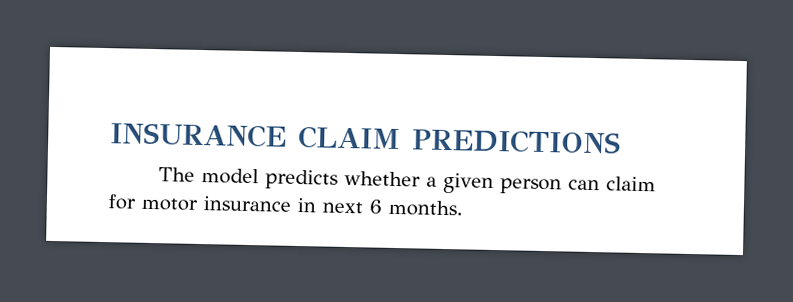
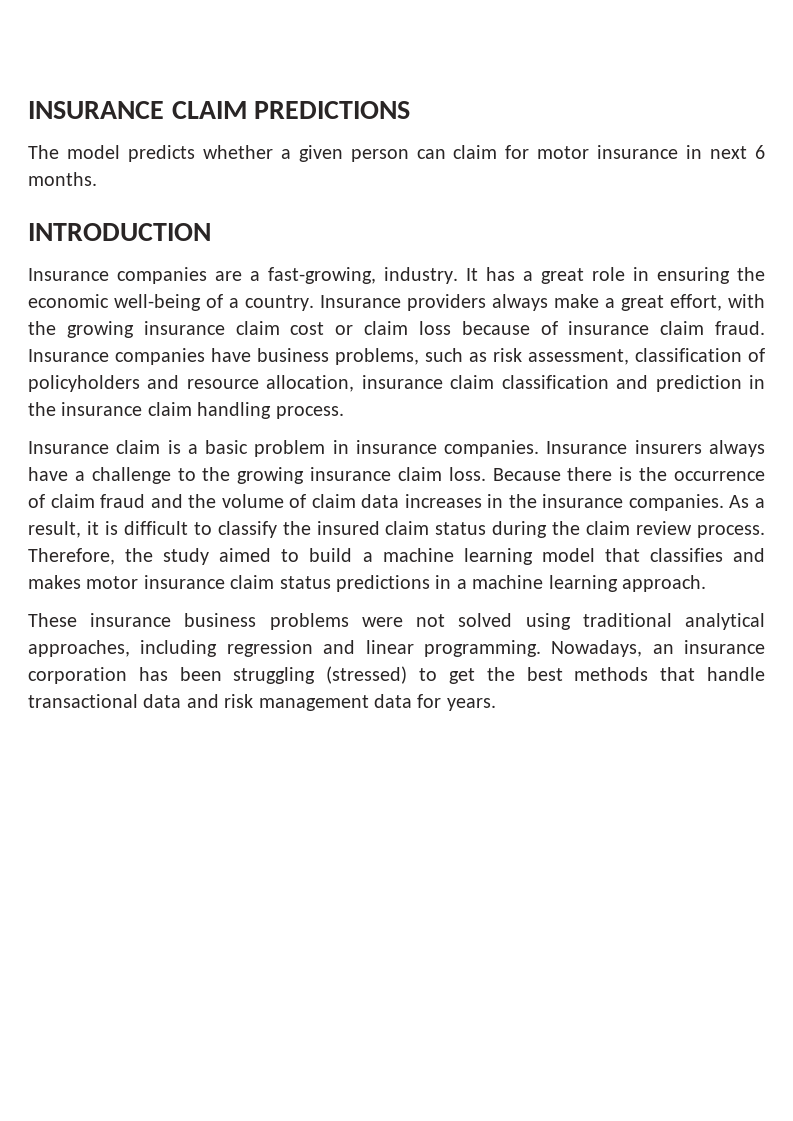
(463, 208) none -> [28,223,211,241] [28,267,765,284] [28,294,765,311] [28,321,766,338] [28,348,765,365] [28,375,766,392] [28,402,344,419] [28,440,765,457] [28,467,765,484] [28,494,765,511] [28,521,766,538] [28,548,766,565] [28,575,706,592] [28,613,765,630] [28,640,765,657] [28,666,766,684] [28,694,496,711] // INTRODUCTION // Insurance companies are a fast-growing, industry. It has a great role in ensuring the economic well-being of a country. Insurance providers always make a great effort, with the growing insurance claim cost or claim loss because of insurance claim fraud. Insurance companies have business problems, such as risk assessment, classification of policyholders and resource allocation, insurance claim classification and prediction in the insurance claim handling process. // Insurance claim is a basic problem in insurance companies. Insurance insurers always have a challenge to the growing insurance claim loss. Because there is the occurrence of claim fraud and the volume of claim data increases in the insurance companies. As a result, it is difficult to classify the insured claim status during the claim review process. Therefore, the study aimed to build a machine learning model that classifies and makes motor insurance claim status predictions in a machine learning approach. // These insurance business problems were not solved using traditional analytical approaches, including regression and linear programming. Nowadays, an insurance corporation has been struggling (stressed) to get the best methods that handle transactional data and risk management data for years.

